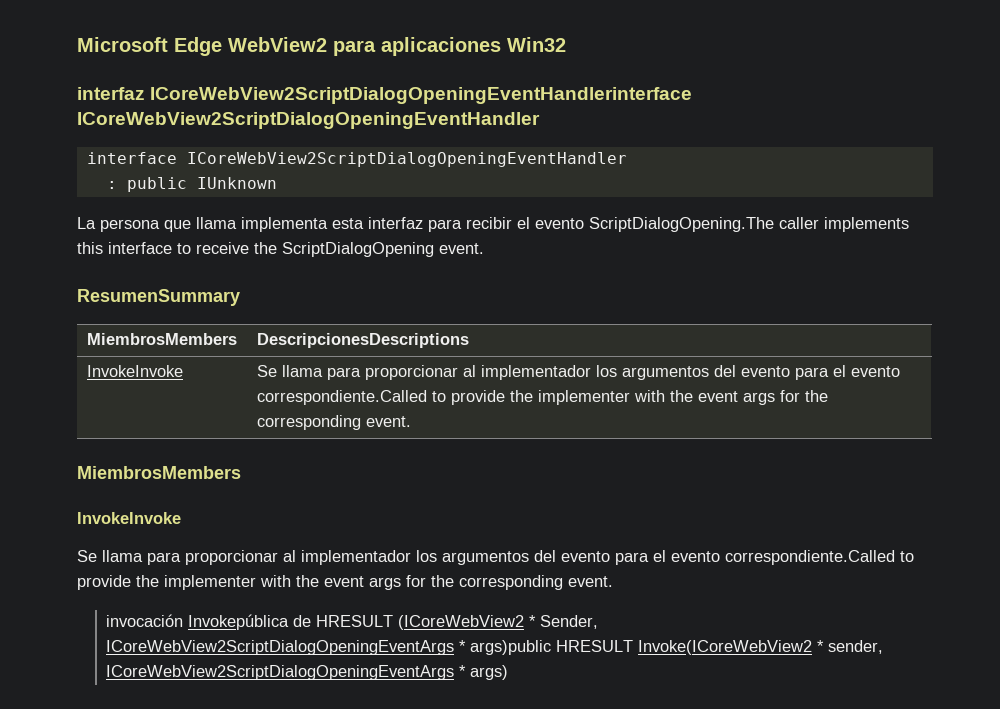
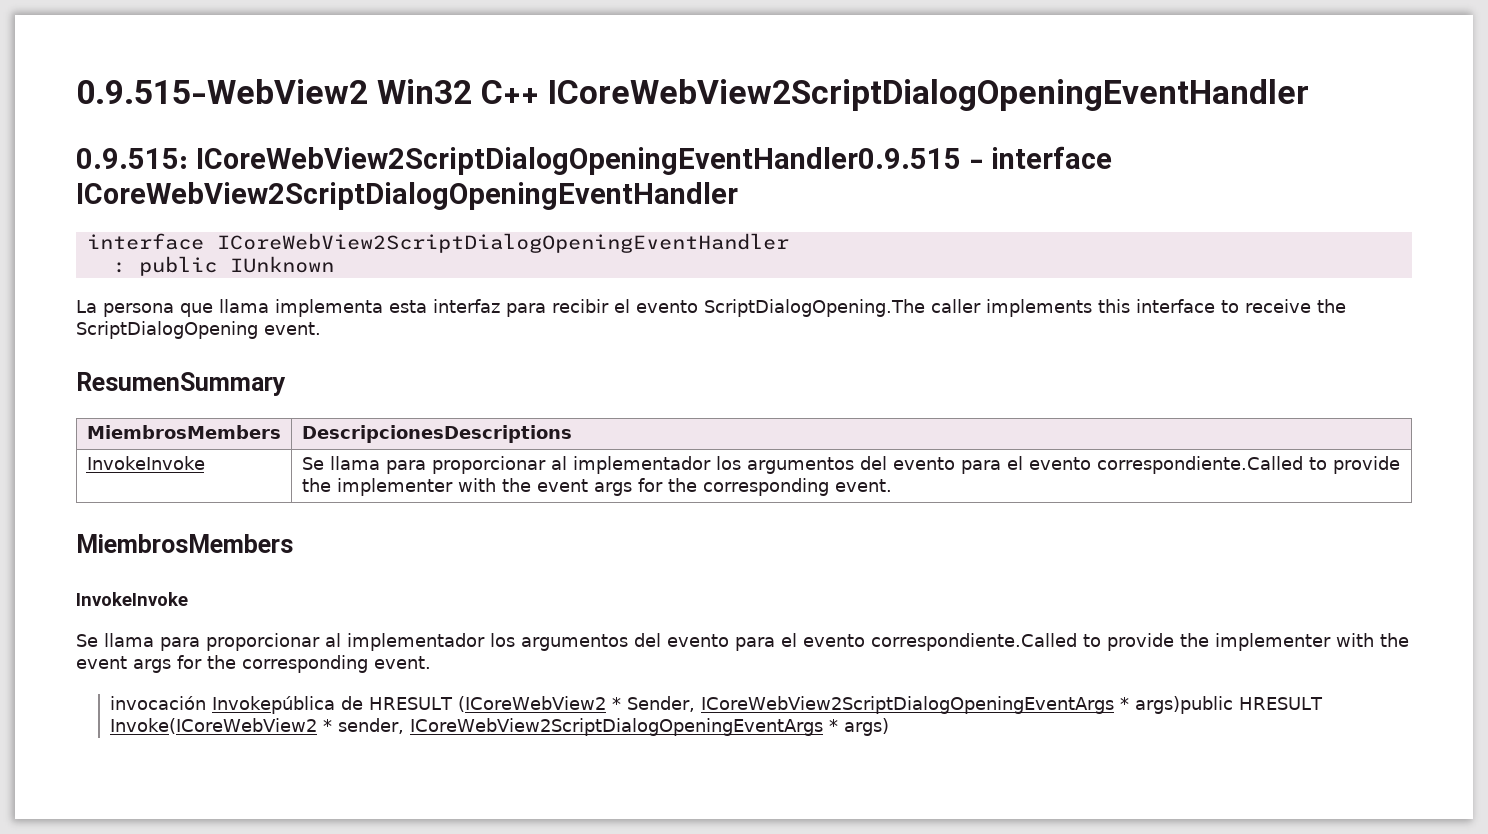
[77,37,566,56] [77,87,693,104] Microsoft Edge WebView2 para aplicaciones Win32 // interfaz ICoreWebView2ScriptDialogOpeningEventHandlerinterface -> [76,79,1310,111] [76,146,1113,175] 0.9.515-WebView2 Win32 C++ ICoreWebView2ScriptDialogOpeningEventHandler // 0.9.515: ICoreWebView2ScriptDialogOpeningEventHandler0.9.515 - interface

